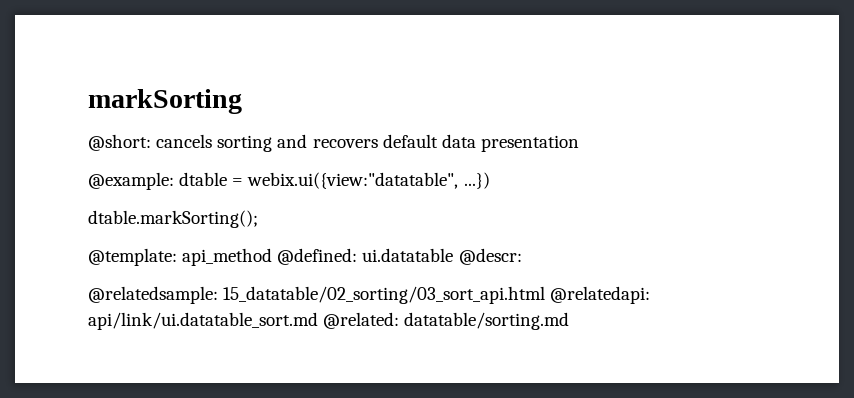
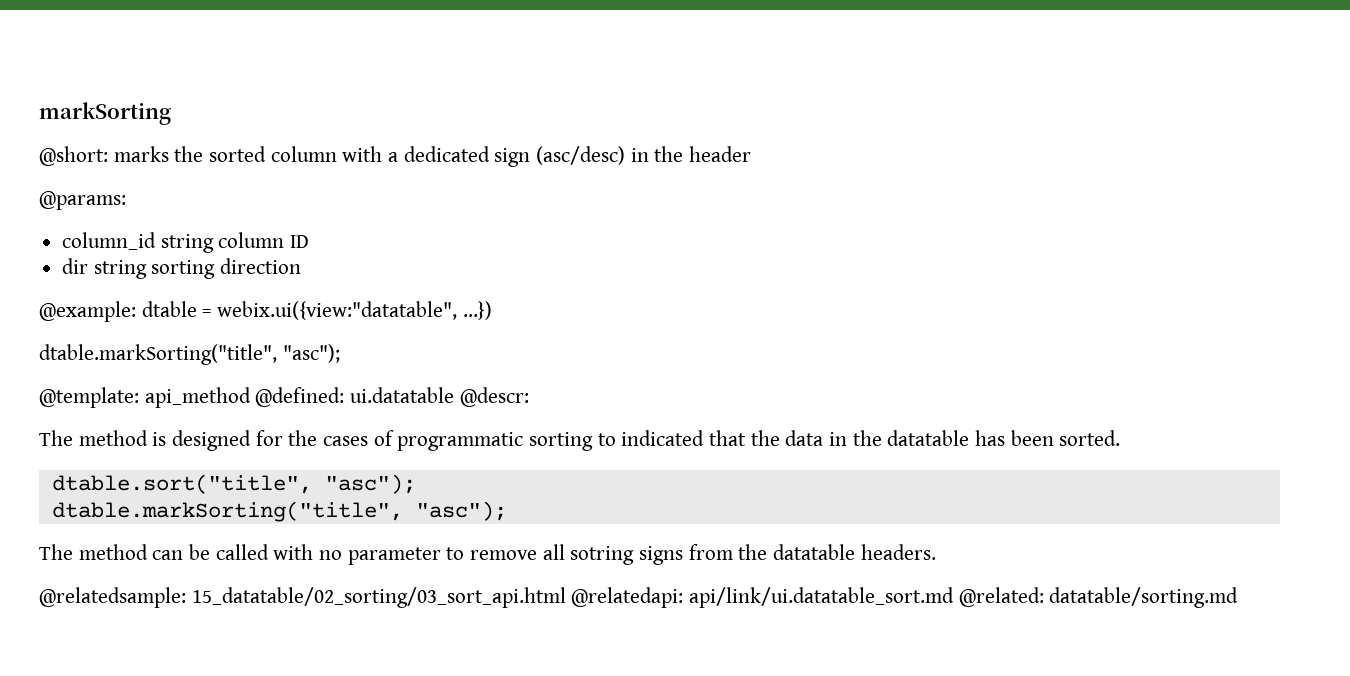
[156,134,579,152] cancels sorting and recovers default data presentation -> [113,146,752,167] [39,191,126,210] [62,232,310,253] [62,258,302,279] marks the sorted column with a dedicated sign (asc/desc) in the header // @params: // column_id string column ID // dir string sorting direction
[88,210,258,228] dtable.markSorting(); -> [39,344,340,365] dtable.markSorting("title", "asc");
(522, 256) none -> [39,430,1121,451] [51,474,416,494] [51,501,507,522] [39,544,936,565] // The method is designed for the cases of programmatic sorting to indicated that the data in the datatable has been sorted. // dtable.sort("title", "asc"); // dtable.markSorting("title", "asc"); // The method can be called with no parameter to remove all sotring signs from the datatable headers.

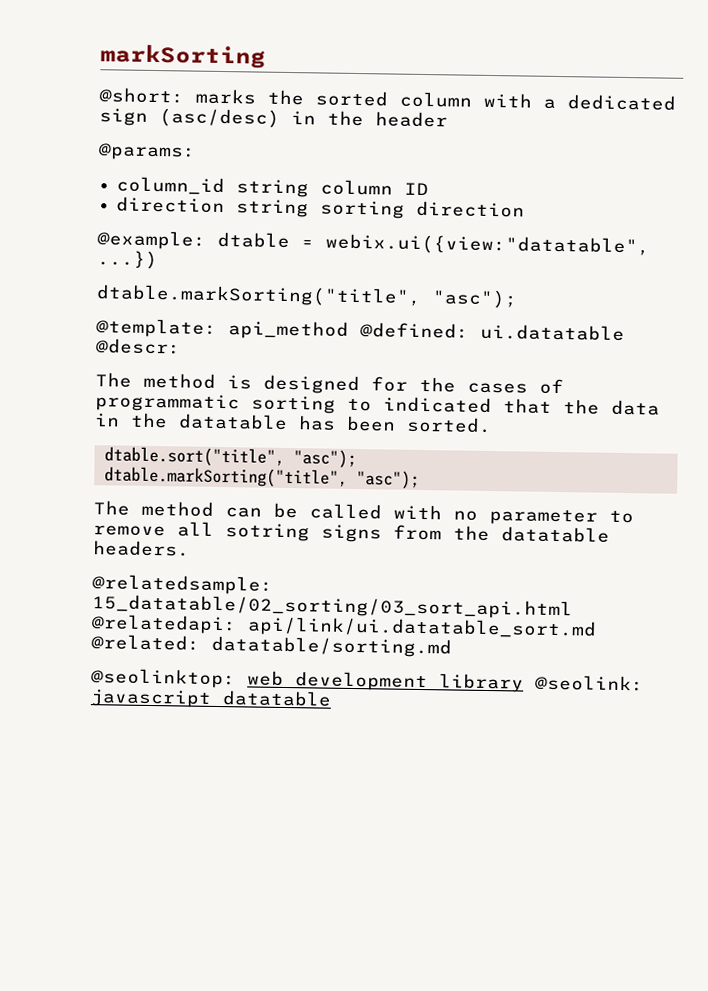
[62,258,89,274] dir -> [116,196,226,214] direction
(1239, 597) none -> [91,668,644,693] [90,689,332,708] // @seolinktop: web development library @seolink: javascript datatable

